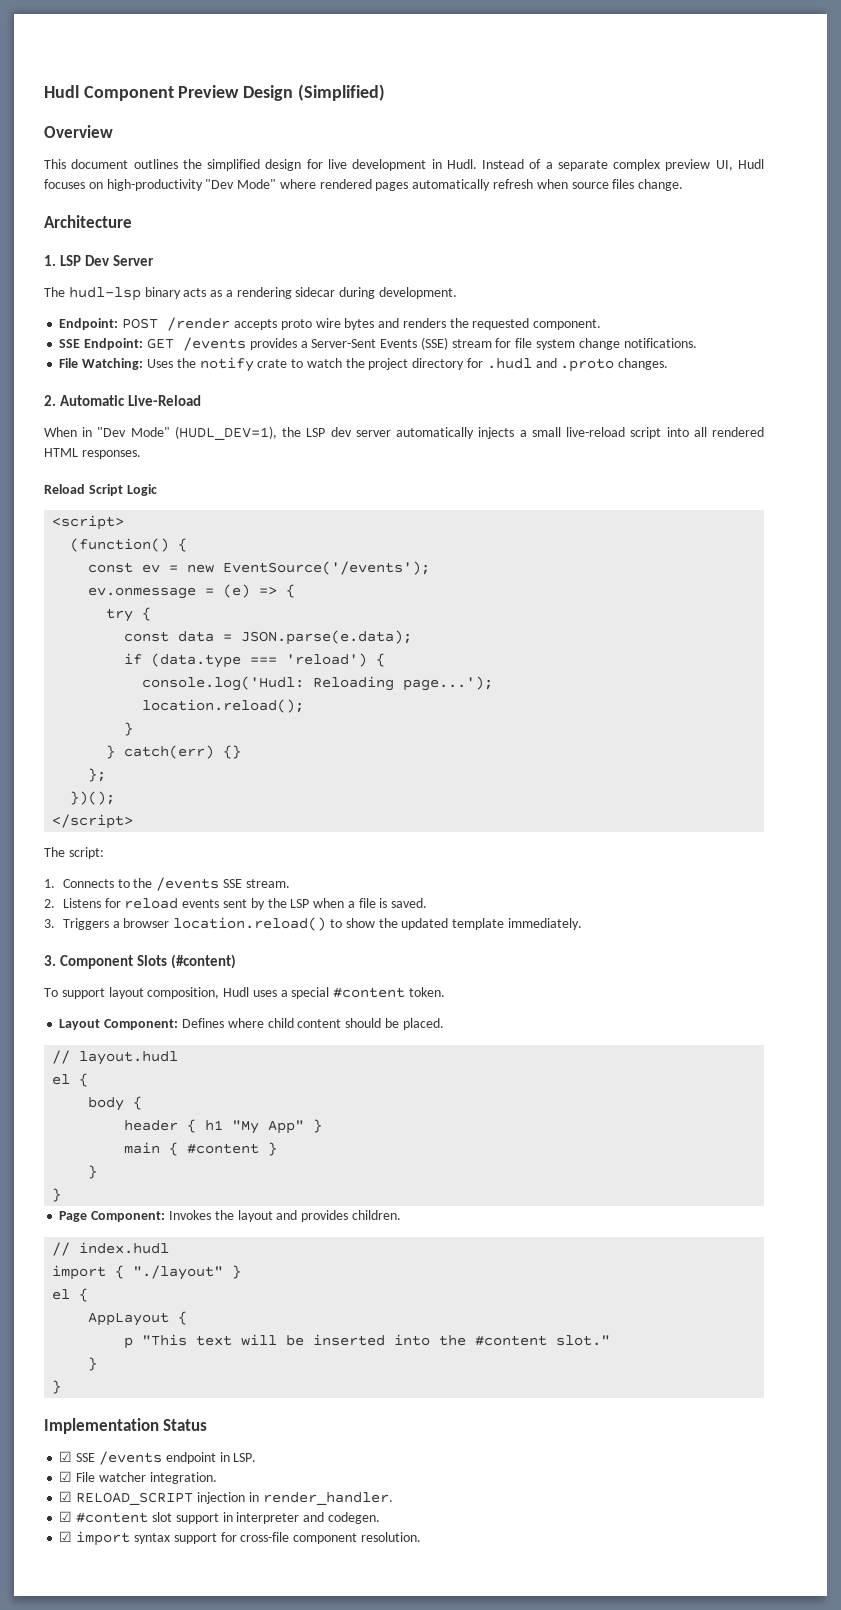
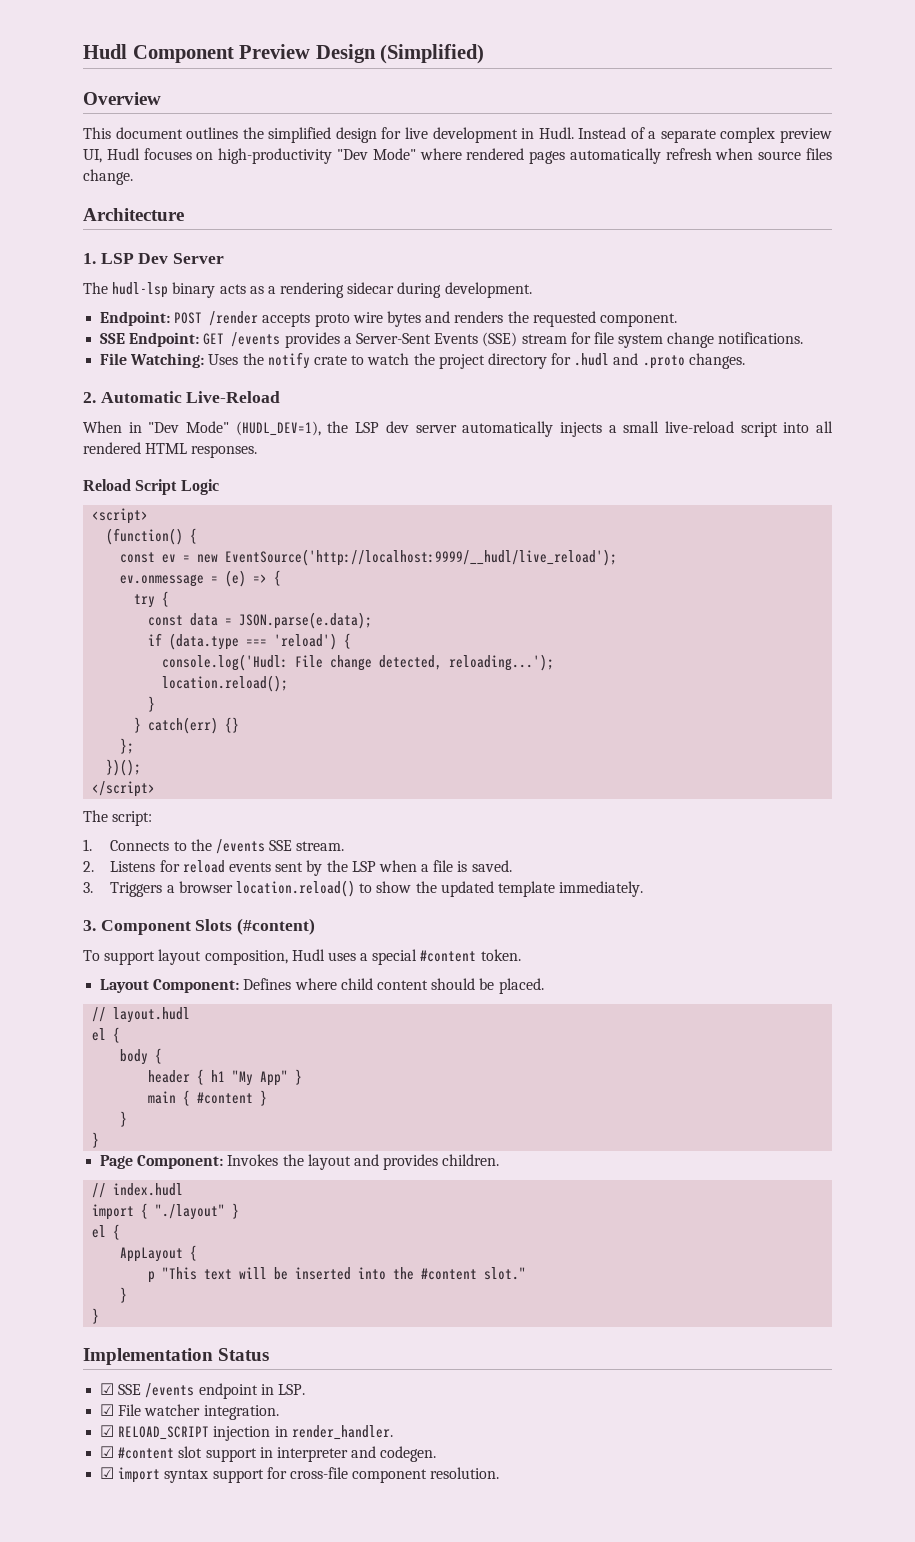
[223,561,431,575] EventSource('/events'); -> [225,549,618,566] EventSource('http://localhost:9999/__hudl/live_reload');
[313,676,494,691] Reloading page...'); -> [295,654,555,671] File change detected, reloading...');

